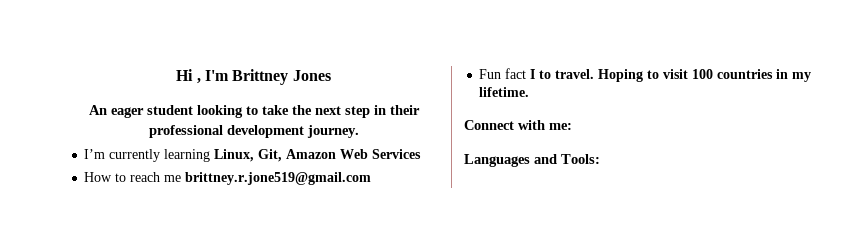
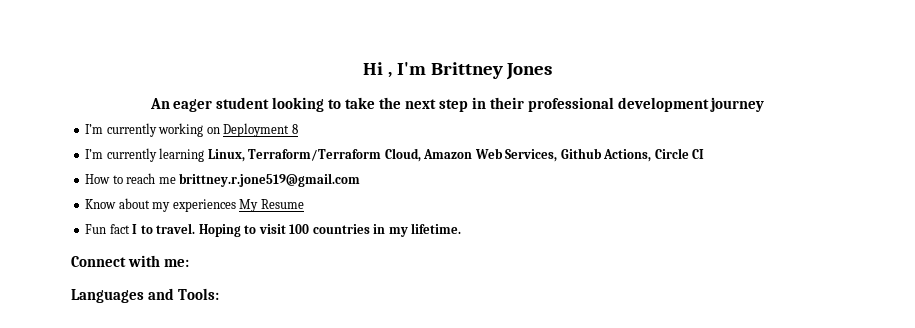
[306,125,359,138] [84,149,422,162] journey. // I’m currently learning Linux, Git, Amazon Web Services -> [710,97,765,112] [85,123,298,137] [85,148,705,162] journey // I’m currently working on Deployment 8 // I’m currently learning Linux, Terraform/Terraform Cloud, Amazon Web Services, Github Actions, Circle CI
(372, 178) none -> [85,198,304,212] // Know about my experiences My Resume

